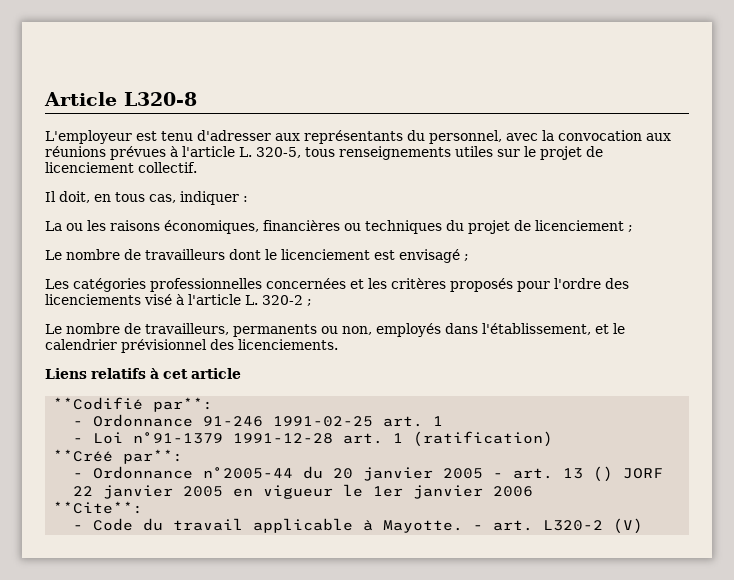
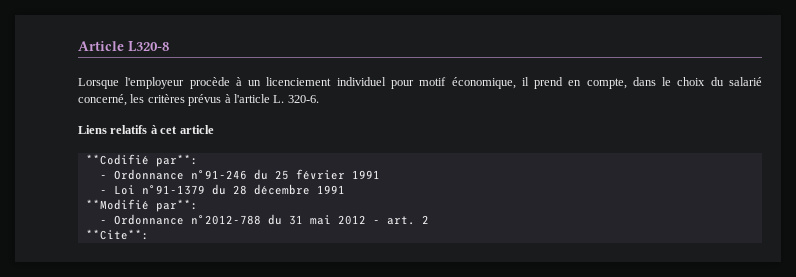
[45,130,671,144] [45,146,603,160] [45,162,197,173] [45,191,248,205] [45,220,633,234] [45,249,469,263] [45,278,629,292] [45,294,312,306] [45,323,625,337] [45,339,338,353] L'employeur est tenu d'adresser aux représentants du personnel, avec la convocation aux réunions prévues à l'article L. 320-5, tous renseignements utiles sur le projet de licenciement collectif. // Il doit, en tous cas, indiquer : // La ou les raisons économiques, financières ou techniques du projet de licenciement ; // Le nombre de travailleurs dont le licenciement est envisagé ; // Les catégories professionnelles concernées et les critères proposés pour l'ordre des licenciements visé à l'article L. 320-2 ; // Le nombre de travailleurs, permanents ou non, employés dans l'établissement, et le calendrier prévisionnel des licenciements. -> [78,77,763,89] [78,94,319,106] Lorsque l'employeur procède à un licenciement individuel pour motif économique, il prend en compte, dans le choix du salarié concerné, les critères prévus à l'article L. 320-6.
[203,416,444,427] [73,431,554,447] [53,449,184,464] [73,466,664,482] [73,484,534,499] [53,501,144,514] [73,518,644,534] 91-246 1991-02-25 art. 1 // - Loi n°91-1379 1991-12-28 art. 1 (ratification) // **Créé par**: // - Ordonnance n°2005-44 du 20 janvier 2005 - art. 13 () JORF 22 janvier 2005 en vigueur le 1er janvier 2006 // **Cite**: // - Code du travail applicable à Mayotte. - art. L320-2 (V) -> [190,169,380,180] [99,184,345,195] [85,199,198,212] [99,214,429,225] [85,229,149,240] n°91-246 du 25 février 1991 // - Loi n°91-1379 du 28 décembre 1991 // **Modifié par**: // - Ordonnance n°2012-788 du 31 mai 2012 - art. 2 // **Cite**:

